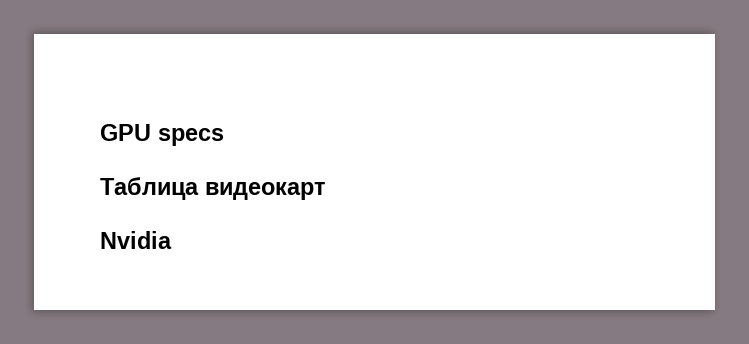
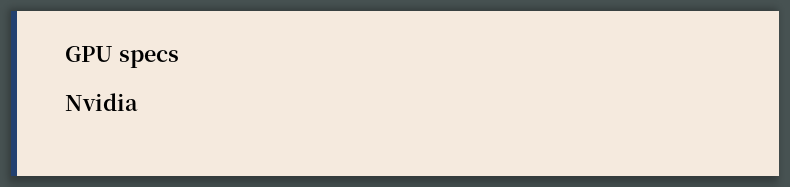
[100,177,326,200] // Таблица видеокарт -> (179, 59) none

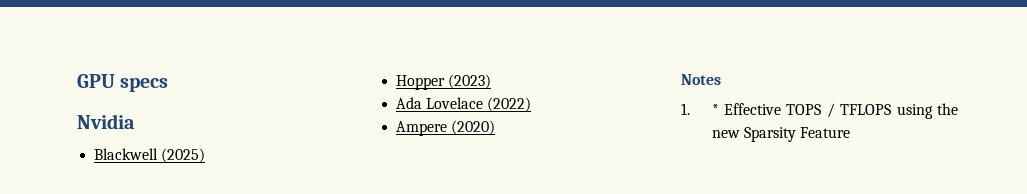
(138, 102) none -> [94,148,206,163] [396,74,492,90] [396,97,532,112] [396,120,496,136] [681,74,721,85] [681,103,958,119] [711,127,850,142] // Blackwell (2025) // Hopper (2023) // Ada Lovelace (2022) // Ampere (2020) // Notes // 1. * Effective TOPS / TFLOPS using the new Sparsity Feature

